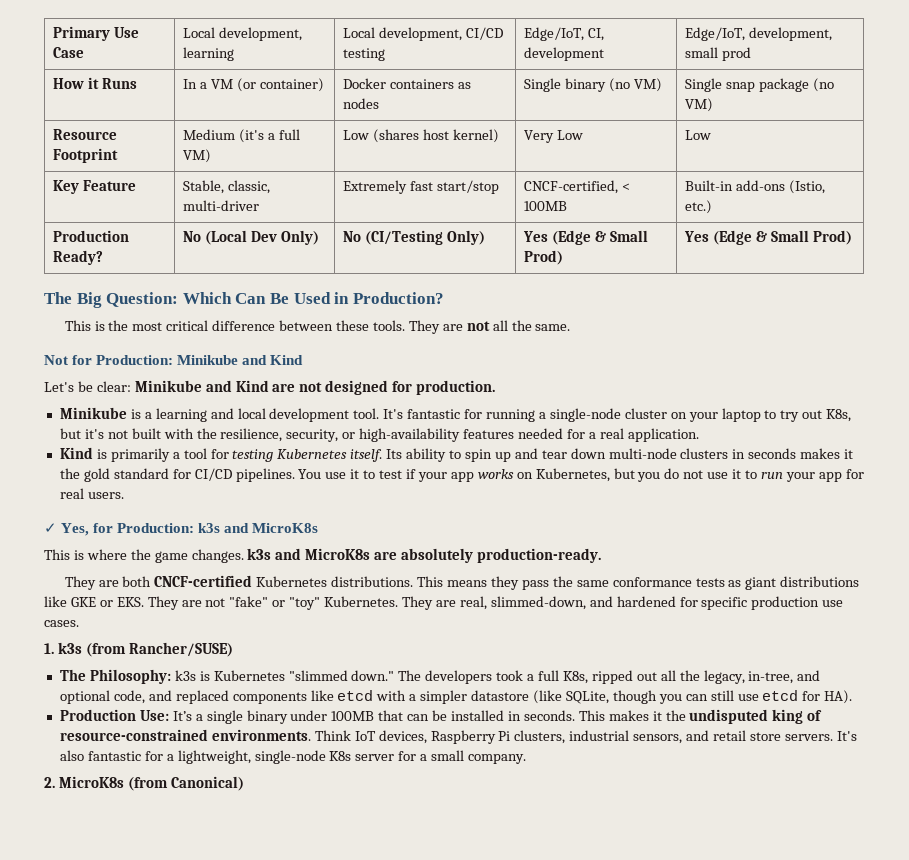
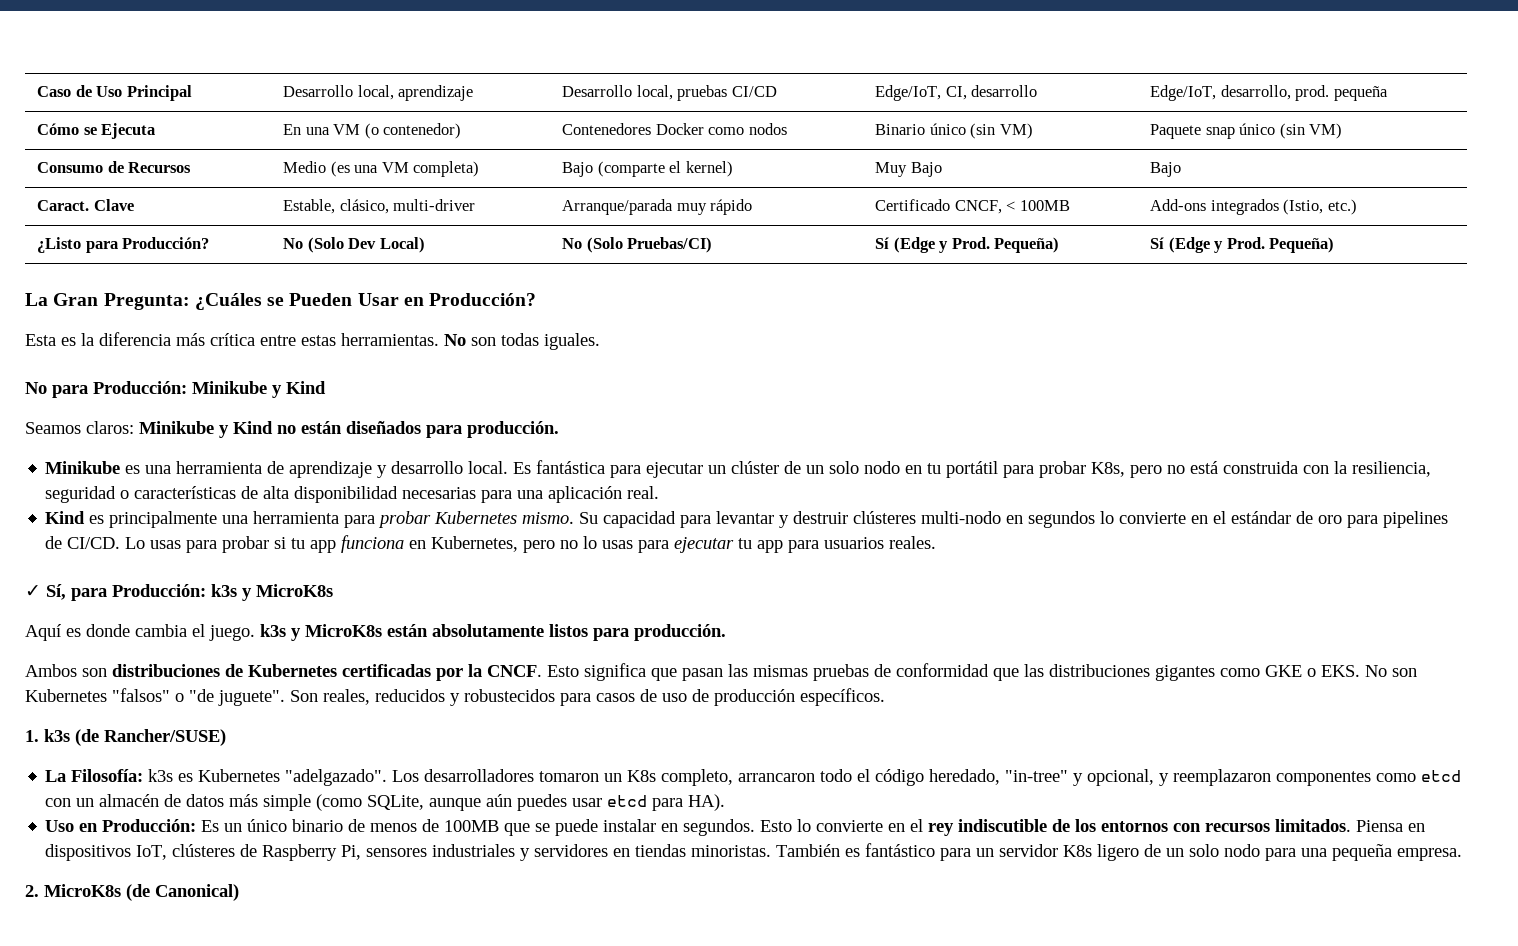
[52,26,139,41] [52,47,84,58] [182,27,302,41] [182,47,234,61] [342,27,503,41] [342,48,385,61] Primary Use Case | Local development, learning | Local development, CI/CD testing -> [37,85,192,101] [283,85,474,101] [562,85,777,101] Caso de Uso Principal | Desarrollo local, aprendizaje | Desarrollo local, pruebas CI/CD
[523,47,604,61] [684,27,832,41] [684,47,751,61] [52,77,137,89] [182,78,324,92] [342,78,471,89] [342,98,379,109] [523,78,662,92] [684,78,834,92] [684,98,713,112] [52,129,117,140] [52,148,118,163] [182,129,300,143] [182,149,211,163] [342,129,499,143] [523,130,583,143] [684,130,711,140] [52,180,136,194] [182,180,270,194] [182,200,259,211] [342,180,499,194] [523,180,618,194] development | Edge/IoT, development, small prod // How it Runs | In a VM (or container) | Docker containers as nodes | Single binary (no VM) | Single snap package (no VM) // Resource Footprint | Medium (it's a full VM) | Low (shares host kernel) | Very Low | Low // Key Feature | Stable, classic, multi-driver | Extremely fast start/stop | CNCF-certified, -> [971,85,1038,97] [1150,85,1388,101] [37,123,156,139] [283,123,462,139] [562,123,787,135] [875,123,1033,139] [1150,123,1343,139] [37,161,192,173] [283,161,480,177] [562,161,733,177] [875,162,942,177] [1150,162,1182,177] [37,199,134,211] [283,199,476,214] [562,199,753,215] [875,199,1002,214] desarrollo | Edge/IoT, desarrollo, prod. pequeña // Cómo se Ejecuta | En una VM (o contenedor) | Contenedores Docker como nodos | Binario único (sin VM) | Paquete snap único (sin VM) // Consumo de Recursos | Medio (es una VM completa) | Bajo (comparte el kernel) | Muy Bajo | Bajo // Caract. Clave | Estable, clásico, multi-driver | Arranque/parada muy rápido | Certificado CNCF,
[684,180,785,191] Built-in add-ons -> [1150,199,1279,215] Add-ons integrados
[52,230,129,242] [52,250,103,265] [182,230,319,245] [342,230,485,245] [522,230,648,245] [523,250,563,265] [683,230,852,245] [44,292,444,308] [64,320,571,334] [44,355,304,365] [44,380,496,395] [59,407,852,422] [59,428,699,442] [59,447,854,462] [59,468,864,482] [59,488,124,499] [44,523,319,536] [44,548,602,563] [64,575,860,590] [44,596,844,610] [44,620,79,627] Production Ready? | No (Local Dev Only) | No (CI/Testing Only) | Yes (Edge & Small Prod) | Yes (Edge & Small Prod) // The Big Question: Which Can Be Used in Production? // This is the most critical difference between these tools. They are not all the same. // Not for Production: Minikube and Kind // Let's be clear: Minikube and Kind are not designed for production. // Minikube is a learning and local development tool. It's fantastic for running a single-node cluster on your laptop to try out K8s, but it's not built with the resilience, security, or high-availability features needed for a real application. // Kind is primarily a tool for testing Kubernetes itself. Its ability to spin up and tear down multi-node clusters in seconds makes it the gold standard for CI/CD pipelines. You use it to test if your app works on Kubernetes, but you do not use it to run your app for real users. // ✓ Yes, for Production: k3s and MicroK8s // This is where the game changes. k3s and MicroK8s are absolutely production-ready. // They are both CNCF-certified Kubernetes distributions. This means they pass the same conformance tests as giant distributions like GKE or EKS. They are not "fake" or "toy" Kubernetes. They are real, slimmed-down, and hardened for specific production use cases. -> [37,237,210,253] [283,237,425,253] [562,237,713,253] [875,237,1060,253] [1150,237,1335,253] [25,293,537,310] [25,332,600,350] [25,381,326,398] [25,421,559,438] [45,460,1432,478] [45,486,660,503] [45,511,1449,528] [45,535,937,553] [25,584,333,601] [25,624,726,641] [25,663,1417,681] [25,688,885,706] ¿Listo para Producción? | No (Solo Dev Local) | No (Solo Pruebas/CI) | Sí (Edge y Prod. Pequeña) | Sí (Edge y Prod. Pequeña) // La Gran Pregunta: ¿Cuáles se Pueden Usar en Producción? // Esta es la diferencia más crítica entre estas herramientas. No son todas iguales. // No para Producción: Minikube y Kind // Seamos claros: Minikube y Kind no están diseñados para producción. // Minikube es una herramienta de aprendizaje y desarrollo local. Es fantástica para ejecutar un clúster de un solo nodo en tu portátil para probar K8s, pero no está construida con la resiliencia, seguridad o características de alta disponibilidad necesarias para una aplicación real. // Kind es principalmente una herramienta para probar Kubernetes mismo. Su capacidad para levantar y destruir clústeres multi-nodo en segundos lo convierte en el estándar de oro para pipelines de CI/CD. Lo usas para probar si tu app funciona en Kubernetes, pero no lo usas para ejecutar tu app para usuarios reales. // ✓ Sí, para Producción: k3s y MicroK8s // Aquí es donde cambia el juego. k3s y MicroK8s están absolutamente listos para producción. // Ambos son distribuciones de Kubernetes certificadas por la CNCF. Esto significa que pasan las mismas pruebas de conformidad que las distribuciones gigantes como GKE o EKS. No son Kubernetes "falsos" o "de juguete". Son reales, reducidos y robustecidos para casos de uso de producción específicos.
[85,643,126,657] (from -> [75,729,99,746] (de
[59,669,821,684] [59,690,853,704] [59,709,823,724] [59,729,857,744] [59,750,527,764] The Philosophy: k3s is Kubernetes "slimmed down." The developers took a full K8s, ripped out all the legacy, in-tree, and optional code, and replaced components like etcd with a simpler datastore (like SQLite, though you can still use etcd for HA). // Production Use: It’s a single binary under 100MB that can be installed in seconds. This makes it the undisputed king of resource-constrained environments. Think IoT devices, Raspberry Pi clusters, industrial sensors, and retail store servers. It's also fantastic for a lightweight, single-node K8s server for a small company. -> [45,769,1462,786] [45,794,726,811] [45,819,1426,836] [45,843,1463,861] La Filosofía: k3s es Kubernetes "adelgazado". Los desarrolladores tomaron un K8s completo, arrancaron todo el código heredado, "in-tree" y opcional, y reemplazaron componentes como etcd con un almacén de datos más simple (como SQLite, aunque aún puedes usar etcd para HA). // Uso en Producción: Es un único binario de menos de 100MB que se puede instalar en segundos. Esto lo convierte en el rey indiscutible de los entornos con recursos limitados. Piensa en dispositivos IoT, clústeres de Raspberry Pi, sensores industriales y servidores en tiendas minoristas. También es fantástico para un servidor K8s ligero de un solo nodo para una pequeña empresa.
[127,777,168,791] (from -> [126,884,150,901] (de

